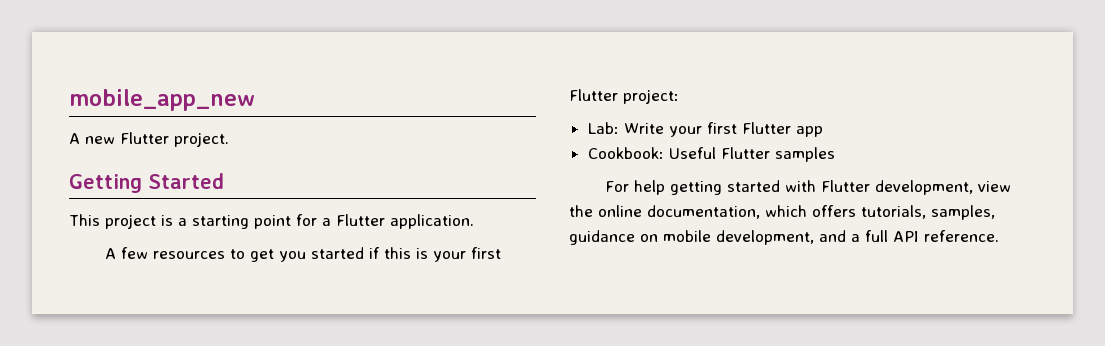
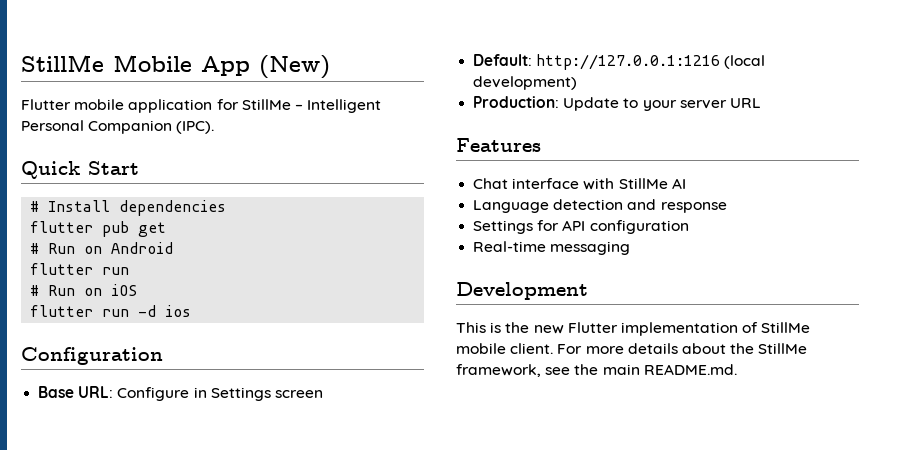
[69,89,255,111] [69,132,229,147] [69,173,224,193] [69,214,474,229] [104,247,501,262] [569,89,679,104] [587,122,823,137] [587,147,835,162] [604,180,1011,195] [569,205,995,220] [569,230,999,245] mobile_app_new // A new Flutter project. // Getting Started // This project is a starting point for a Flutter application. // A few resources to get you started if this is your first Flutter project: // Lab: Write your first Flutter app // Cookbook: Useful Flutter samples // For help getting started with Flutter development, view the online documentation, which offers tutorials, samples, guidance on mobile development, and a full API reference. -> [21,55,330,79] [21,99,382,113] [21,120,215,134] [21,161,139,179] [30,200,227,216] [30,221,167,237] [30,242,174,254] [30,263,130,275] [30,284,138,296] [30,305,192,317] [21,347,163,365] [38,386,323,401] [473,54,766,70] [473,76,578,90] [473,96,761,111] [456,138,541,152] [473,178,686,190] [473,199,727,213] [473,220,689,234] [473,241,631,255] [456,282,588,300] [456,322,811,336] [456,343,808,354] [456,364,737,377] StillMe Mobile App (New) // Flutter mobile application for StillMe – Intelligent Personal Companion (IPC). // Quick Start // # Install dependencies // flutter pub get // # Run on Android // flutter run // # Run on iOS // flutter run -d ios // Configuration // Base URL: Configure in Settings screen // Default: http://127.0.0.1:1216 (local development) // Production: Update to your server URL // Features // Chat interface with StillMe AI // Language detection and response // Settings for API configuration // Real-time messaging // Development // This is the new Flutter implementation of StillMe mobile client. For more details about the StillMe framework, see the main README.md.

